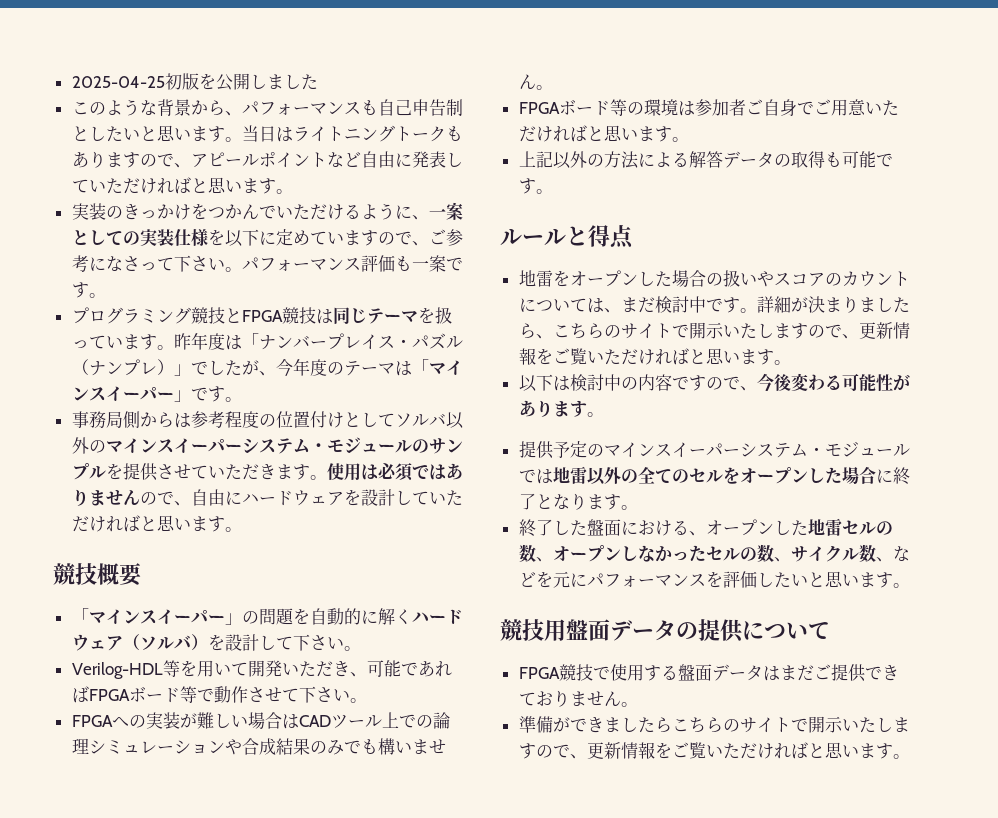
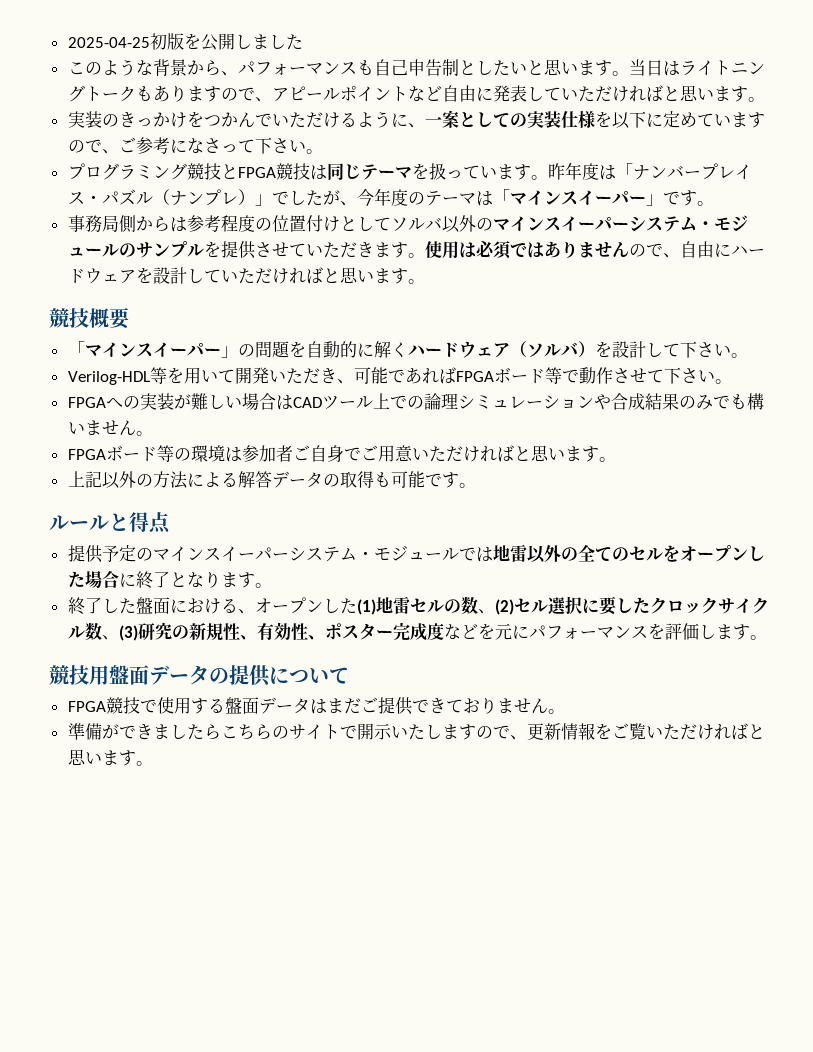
[241,255,463,272] [71,282,106,298] パフォーマンス評価も一案です。 -> (323, 151) none
[518,270,910,287] [518,296,910,313] [518,322,910,339] [518,348,791,365] [518,373,910,392] [518,400,604,417] // 地雷をオープンした場合の扱いやスコアのカウントについては、まだ検討中です。詳細が決まりましたら、こちらのサイトで開示いたしますので、更新情報をご覧いただければと思います。 // 以下は検討中の内容ですので、今後変わる可能性があります。 -> (171, 523) none
(808, 528) none -> [356,599,376,615] (1)
[552,544,893,563] オープンしなかったセルの数、サイクル数、 -> [494,596,769,615] [67,622,444,641] (2)セル選択に要したクロックサイクル数、(3)研究の新規性、有効性、ポスター完成度
[773,571,859,588] たいと思い -> (716, 631) none

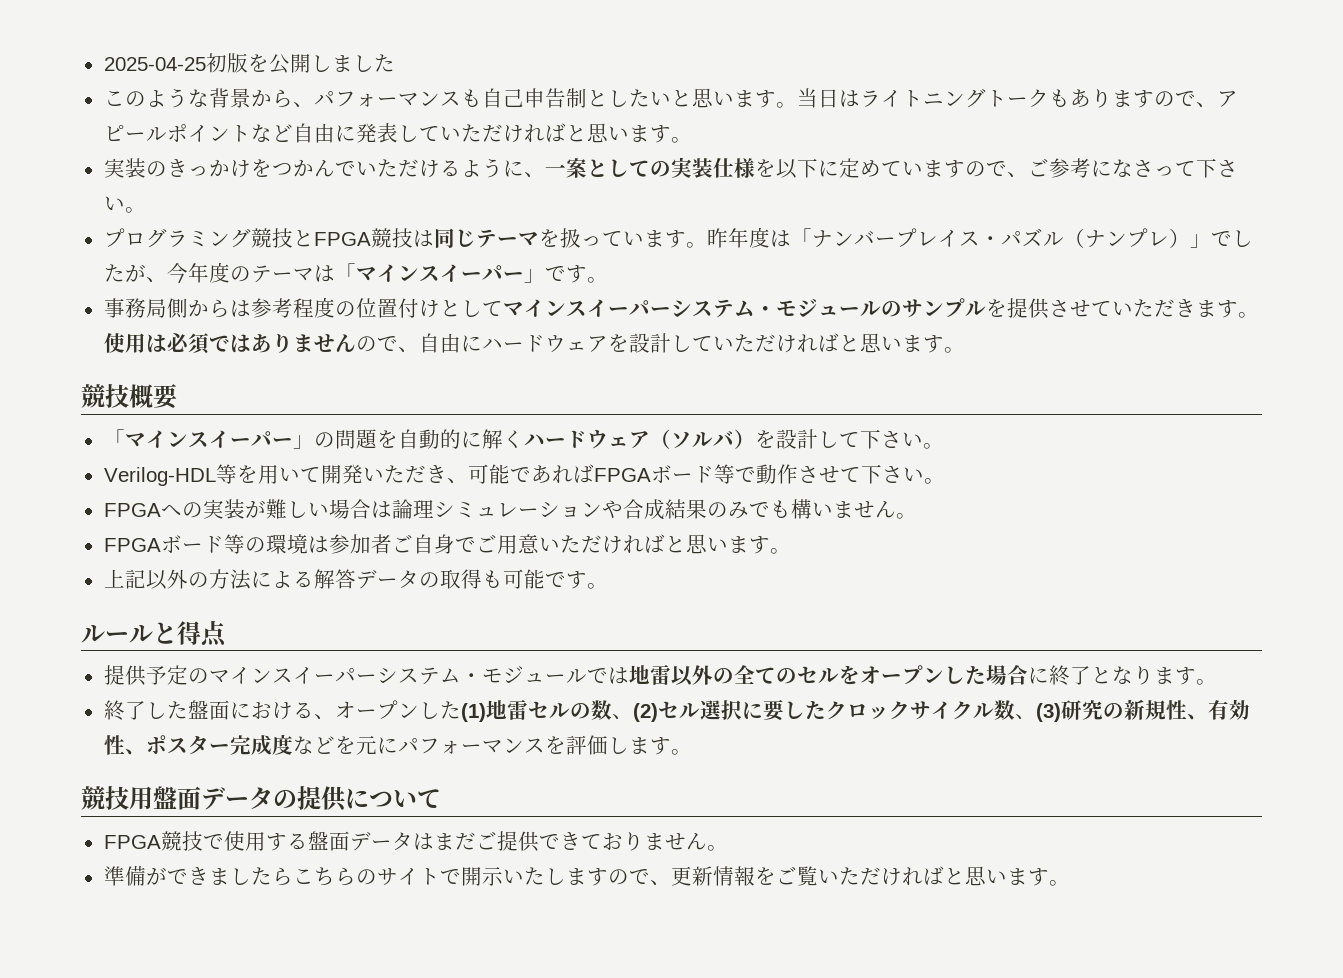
[390,215,493,233] ソルバ以外の -> (503, 308) none
[292,393,424,409] CADツール上での -> (392, 509) none

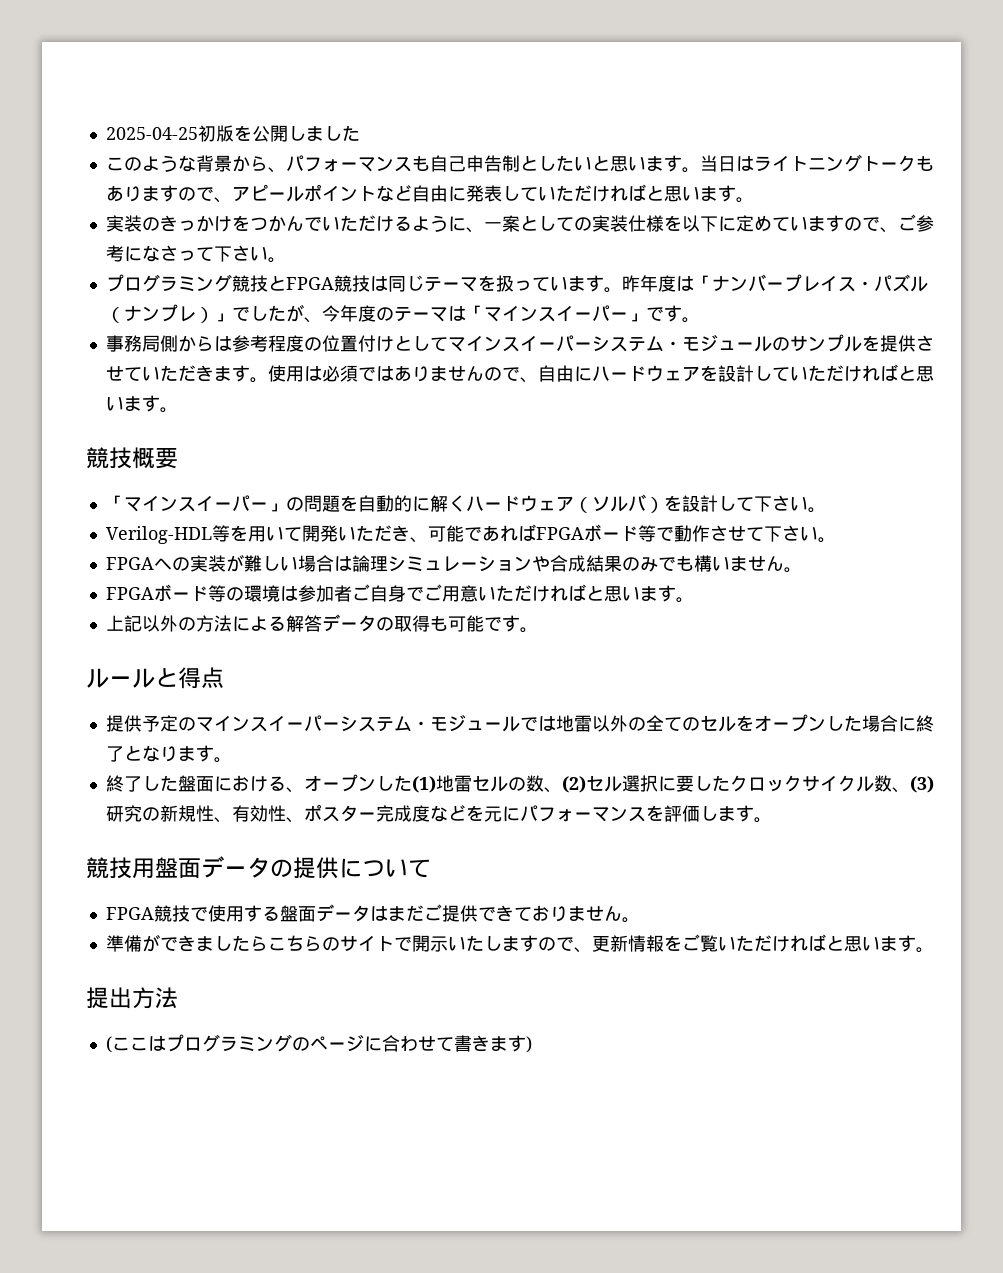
(1070, 883) none -> [86,987,178,1009] [105,1034,532,1053] // 提出方法 // (ここはプログラミングのページに合わせて書きます)

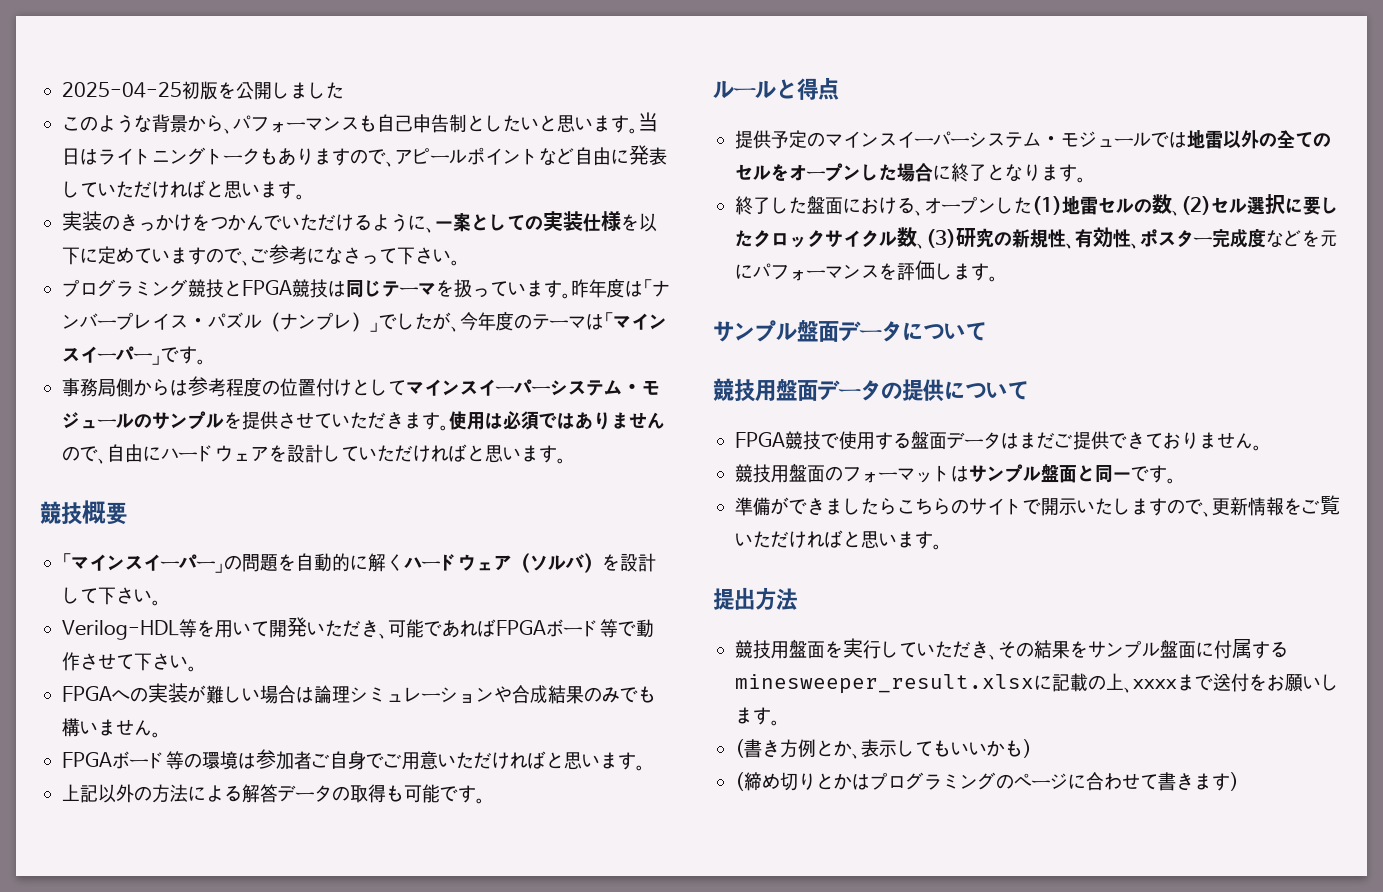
(772, 820) none -> [713,319,986,342] // サンプル盤面データについて
(640, 920) none -> [735,463,1176,484] // 競技用盤面のフォーマットはサンプル盤面と同一です。
[105,1036,148,1053] (ここ -> [735,638,1288,660] [735,673,1339,694] [735,707,780,726] [735,739,1032,759] [735,772,852,791] 競技用盤面を実行していただき、その結果をサンプル盤面に付属するminesweeper_result.xlsxに記載の上、xxxxまで送付をお願いします。 // (書き方例とか、表示してもいいかも) // (締め切りとか

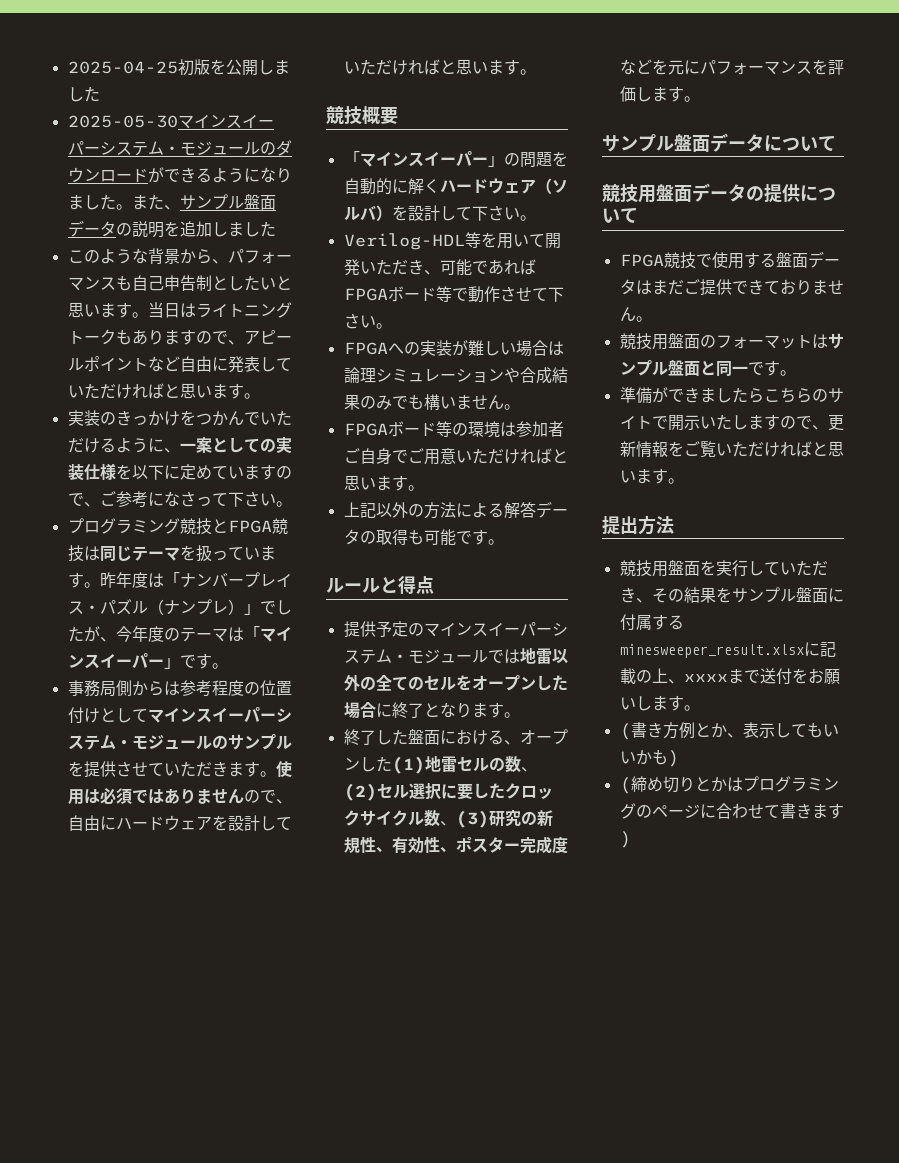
(344, 90) none -> [67,114,274,129] [67,140,292,156] [67,167,292,183] [67,194,276,210] [67,220,276,238] // 2025-05-30マインスイーパーシステム・モジュールのダウンロードができるようになりました。また、サンプル盤面データの説明を追加しました

